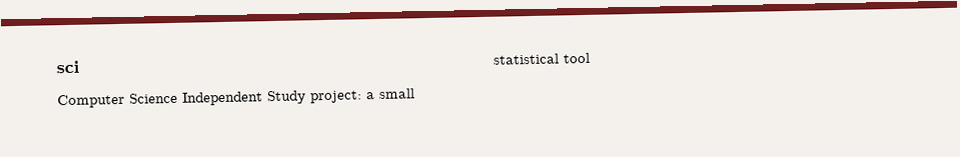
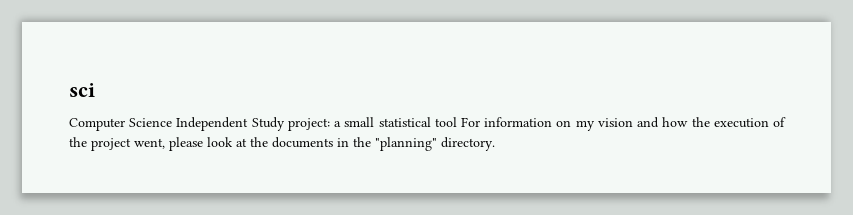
(590, 58) none -> [461,117,786,131] [69,137,495,151] For information on my vision and how the execution of the project went, please look at the documents in the "planning" directory.

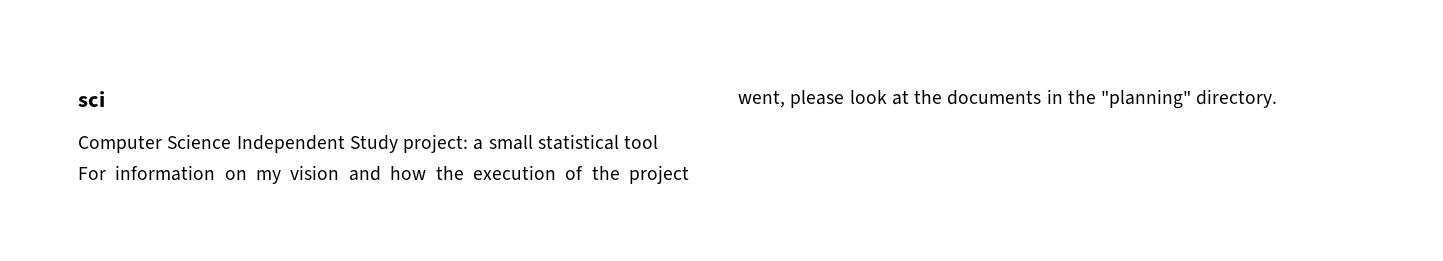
(457, 122) none -> (659, 142) //

